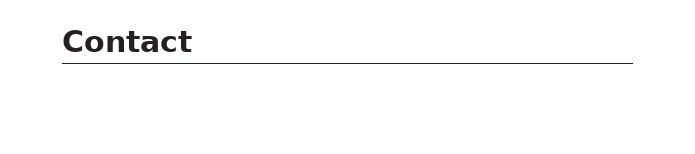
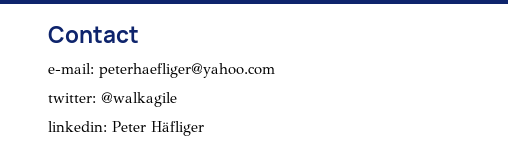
(192, 41) none -> [48,63,275,78] [48,92,177,107] [48,121,204,136] // e-mail: peterhaefliger@yahoo.com // twitter: @walkagile // linkedin: Peter Häfliger

